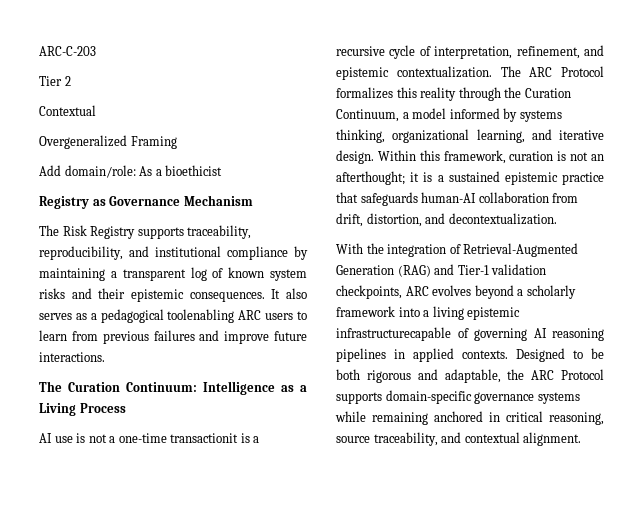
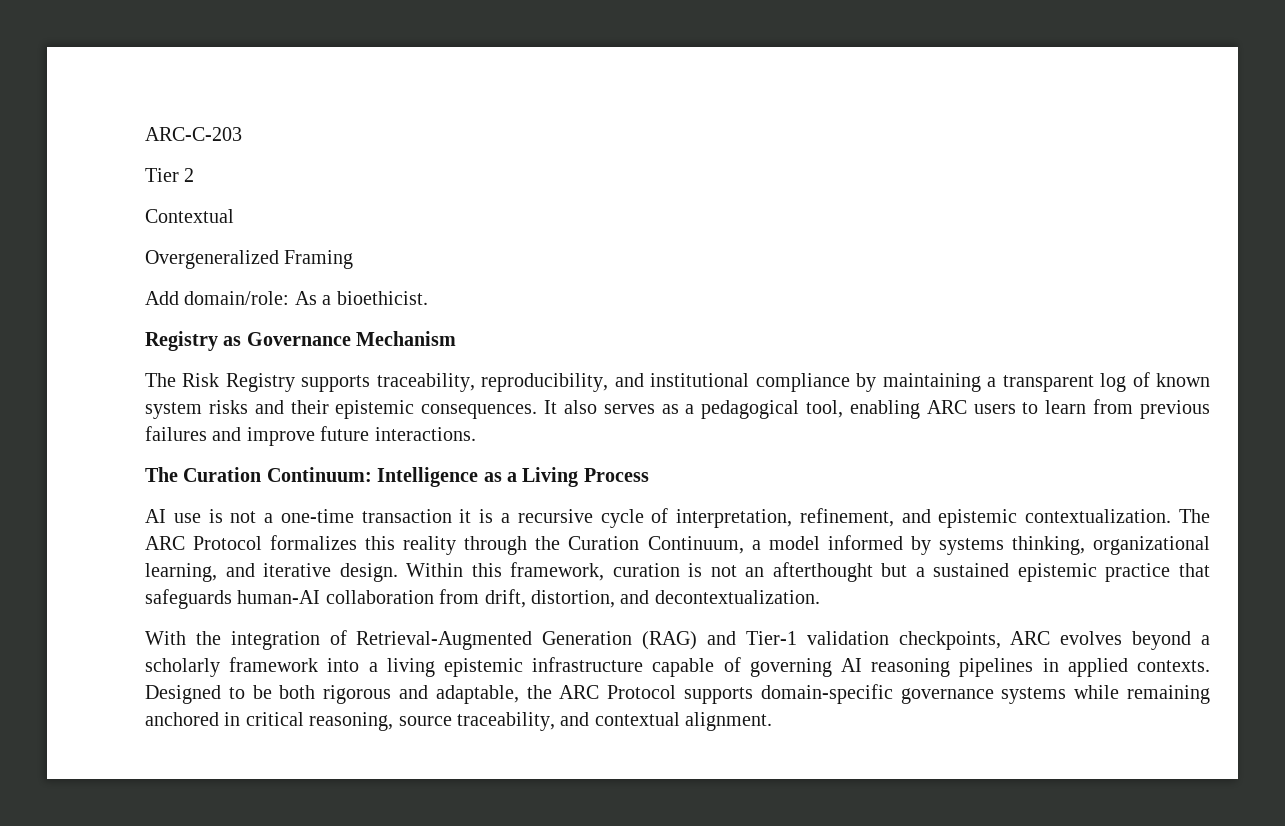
[165,165,223,176] bioethicist -> [336,291,428,305] bioethicist.
[167,309,235,323] toolenabling -> [806,400,920,419] tool, enabling
[170,433,239,443] transactionit -> [361,509,472,523] transaction it
[336,171,433,185] afterthought; it is -> [772,562,908,582] afterthought but
[336,327,451,341] infrastructurecapable -> [532,657,715,677] infrastructure capable

